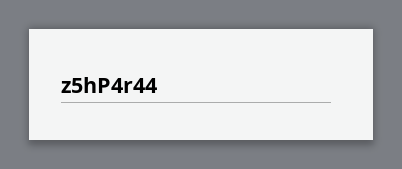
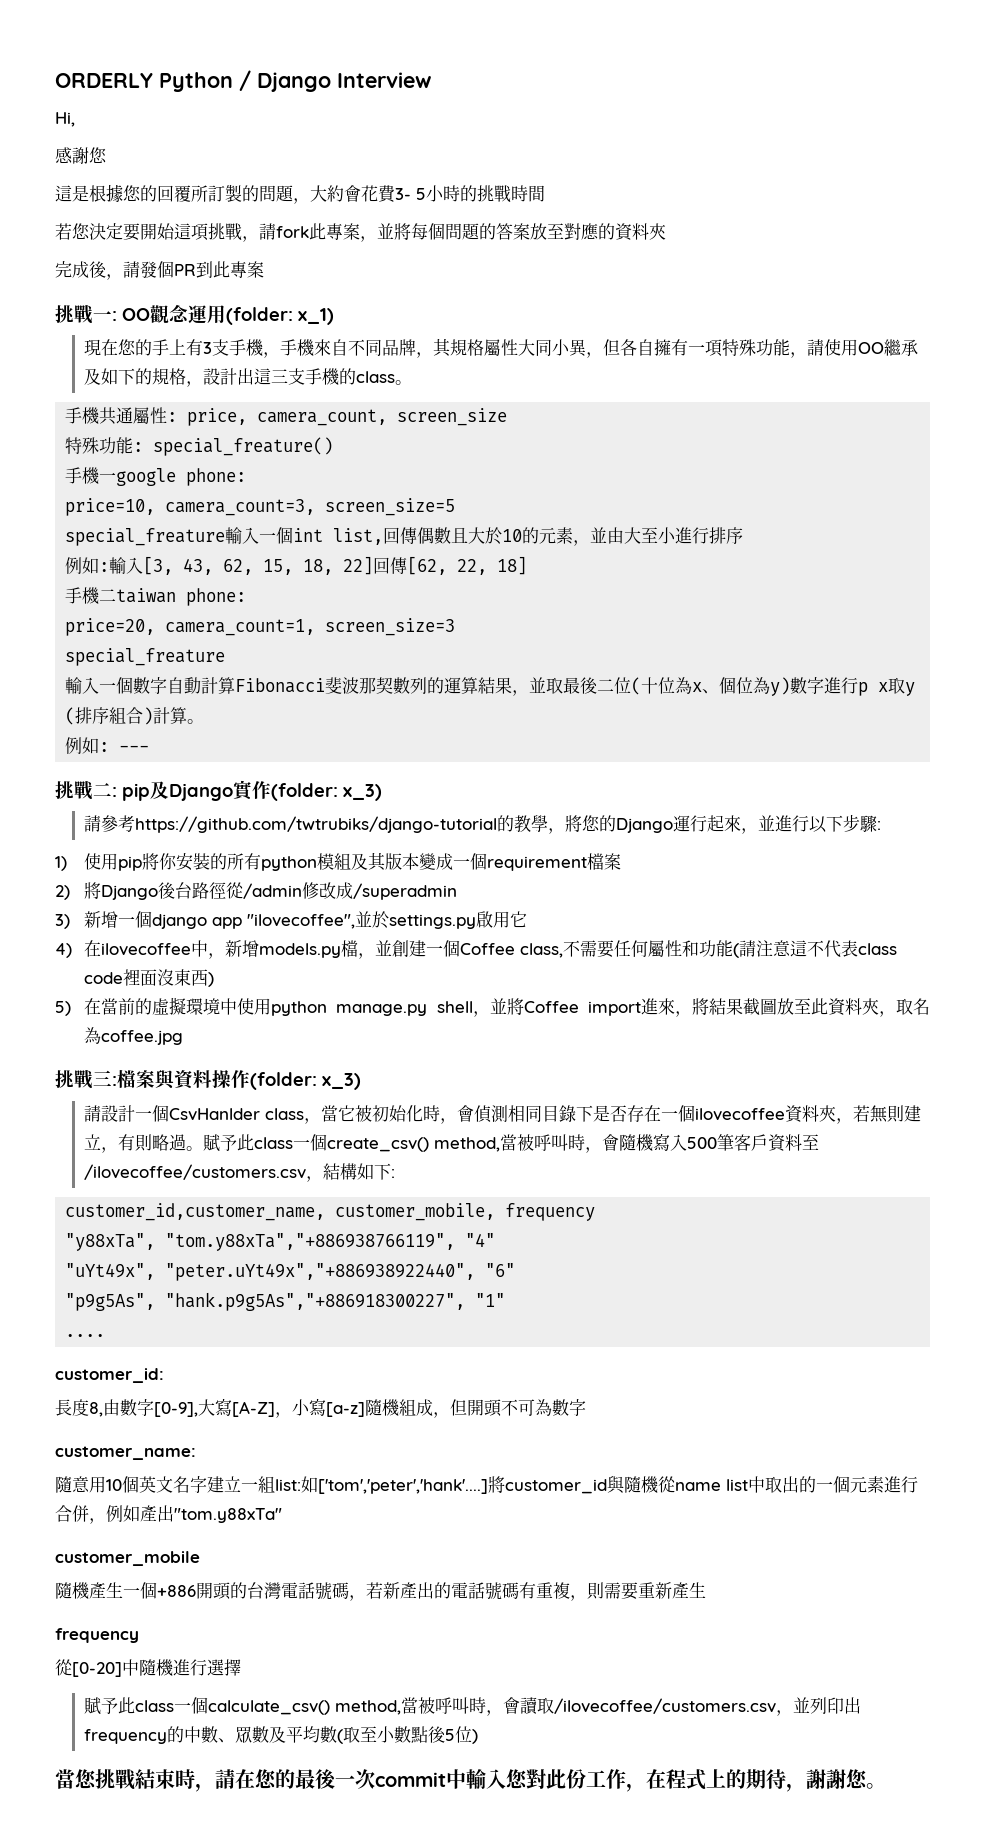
[61,77,157,93] z5hP4r44 -> [55,70,432,92] [55,112,75,127] [55,147,107,164] [55,184,545,204] [55,223,666,242] [55,261,264,280] [55,304,334,325] [83,338,918,358] [83,368,412,387] [65,407,508,426] [65,437,334,456] [65,467,247,486] [65,498,456,516] [65,527,744,546] [65,556,528,575] [65,587,247,606] [65,618,456,636] [65,648,226,666] [65,677,916,696] [65,707,205,725] [65,737,150,754] [55,780,382,801] [83,814,881,834] [55,852,621,871] [55,882,457,900] [55,911,527,929] [55,940,897,959] [83,969,214,987] [55,997,931,1017] [83,1027,183,1045] [55,1070,361,1090] [83,1105,921,1124] [83,1133,819,1153] [83,1163,395,1182] [65,1203,596,1221] [65,1233,496,1251] [65,1263,516,1281] [65,1292,506,1311] [65,1334,106,1337] [55,1368,164,1383] [55,1398,586,1418] [55,1446,196,1460] [55,1476,918,1494] [55,1505,282,1524] [55,1551,200,1566] [55,1582,706,1601] [55,1628,139,1643] [55,1659,241,1677] [83,1697,861,1716] [83,1726,478,1744] [55,1769,886,1792] ORDERLY Python / Django Interview // Hi, // 感謝您 // 這是根據您的回覆所訂製的問題，大約會花費3- 5小時的挑戰時間 // 若您決定要開始這項挑戰，請fork此專案，並將每個問題的答案放至對應的資料夾 // 完成後，請發個PR到此專案 // 挑戰一: OO觀念運用(folder: x_1) // 現在您的手上有3支手機，手機來自不同品牌，其規格屬性大同小異，但各自擁有一項特殊功能，請使用OO繼承及如下的規格，設計出這三支手機的class。 // 手機共通屬性: price, camera_count, screen_size // 特殊功能: special_freature() // 手機一google phone: // price=10, camera_count=3, screen_size=5 // special_freature輸入一個int list,回傳偶數且大於10的元素，並由大至小進行排序 // 例如:輸入[3, 43, 62, 15, 18, 22]回傳[62, 22, 18] // 手機二taiwan phone: // price=20, camera_count=1, screen_size=3 // special_freature // 輸入一個數字自動計算Fibonacci斐波那契數列的運算結果，並取最後二位(十位為x、個位為y)數字進行p x取y (排序組合)計算。 // 例如: --- // 挑戰二: pip及Django實作(folder: x_3) // 請參考https://github.com/twtrubiks/django-tutorial的教學，將您的Django運行起來，並進行以下步驟: // 1)使用pip將你安裝的所有python模組及其版本變成一個requirement檔案 // 2)將Django後台路徑從/admin修改成/superadmin // 3)新增一個django app "ilovecoffee",並於settings.py啟用它 // 4)在ilovecoffee中，新增models.py檔，並創建一個Coffee class,不需要任何屬性和功能(請注意這不代表class code裡面沒東西) // 5)在當前的虛擬環境中使用python manage.py shell，並將Coffee import進來，將結果截圖放至此資料夾，取名為coffee.jpg // 挑戰三:檔案與資料操作(folder: x_3) // 請設計一個CsvHanlder class，當它被初始化時，會偵測相同目錄下是否存在一個ilovecoffee資料夾，若無則建立，有則略過。賦予此class一個create_csv() method,當被呼叫時，會隨機寫入500筆客戶資料至/ilovecoffee/customers.csv，結構如下: // customer_id,customer_name, customer_mobile, frequency // "y88xTa", "tom.y88xTa","+886938766119", "4" // "uYt49x", "peter.uYt49x","+886938922440", "6" // "p9g5As", "hank.p9g5As","+886918300227", "1" // .... // customer_id: // 長度8,由數字[0-9],大寫[A-Z]，小寫[a-z]隨機組成，但開頭不可為數字 // customer_name: // 隨意用10個英文名字建立一組list:如['tom','peter','hank'....]將customer_id與隨機從name list中取出的一個元素進行合併，例如產出"tom.y88xTa" // customer_mobile // 隨機產生一個+886開頭的台灣電話號碼，若新產出的電話號碼有重複，則需要重新產生 // frequency // 從[0-20]中隨機進行選擇 // 賦予此class一個calculate_csv() method,當被呼叫時，會讀取/ilovecoffee/customers.csv，並列印出frequency的中數、眾數及平均數(取至小數點後5位) // 當您挑戰結束時，請在您的最後一次commit中輸入您對此份工作，在程式上的期待，謝謝您。

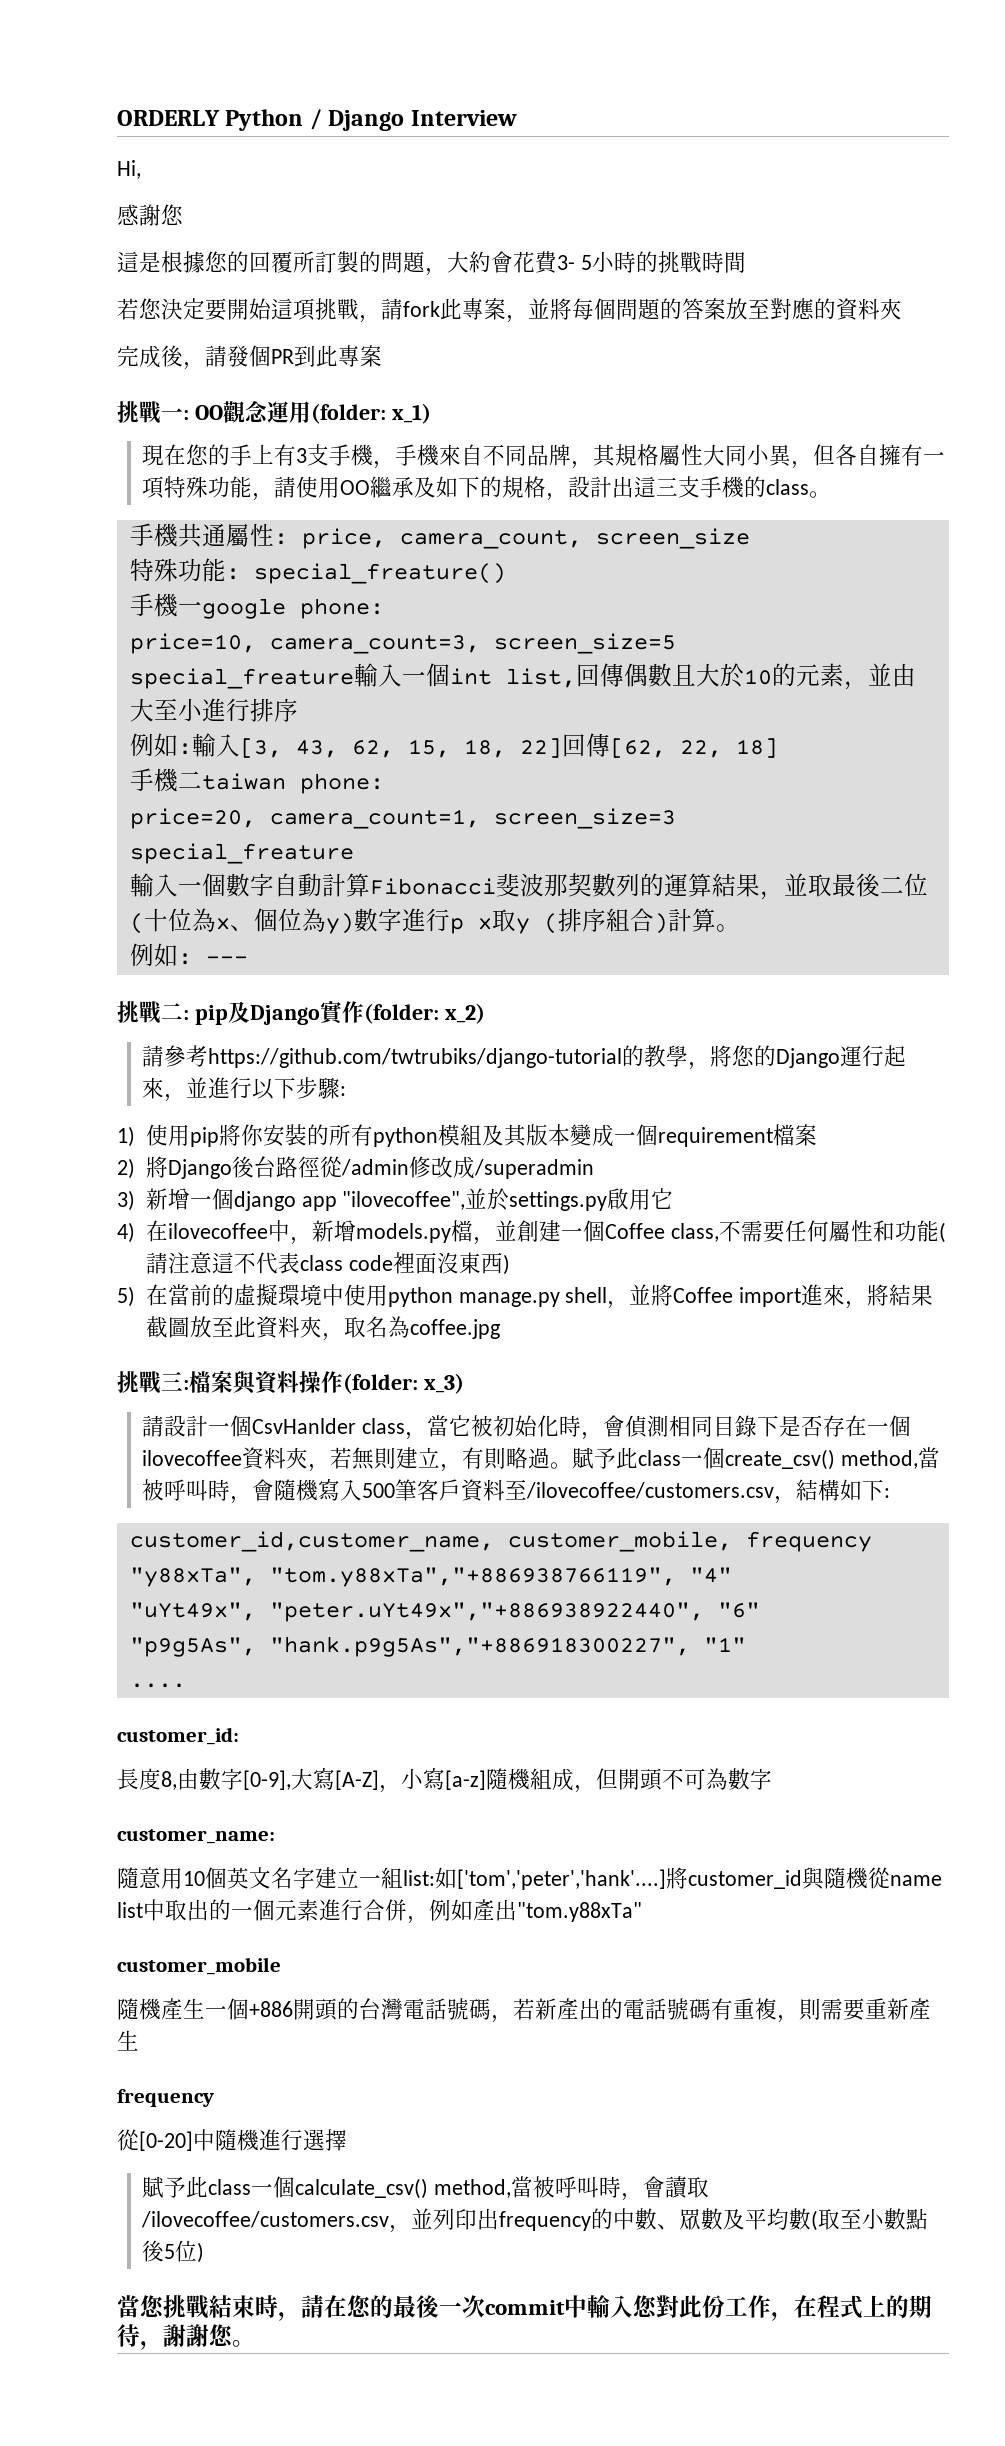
[343,784,382,801] x_3) -> [444,1003,485,1024] x_2)

